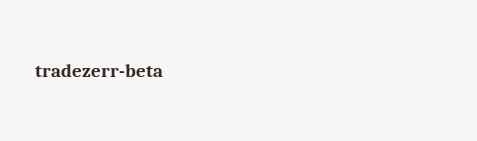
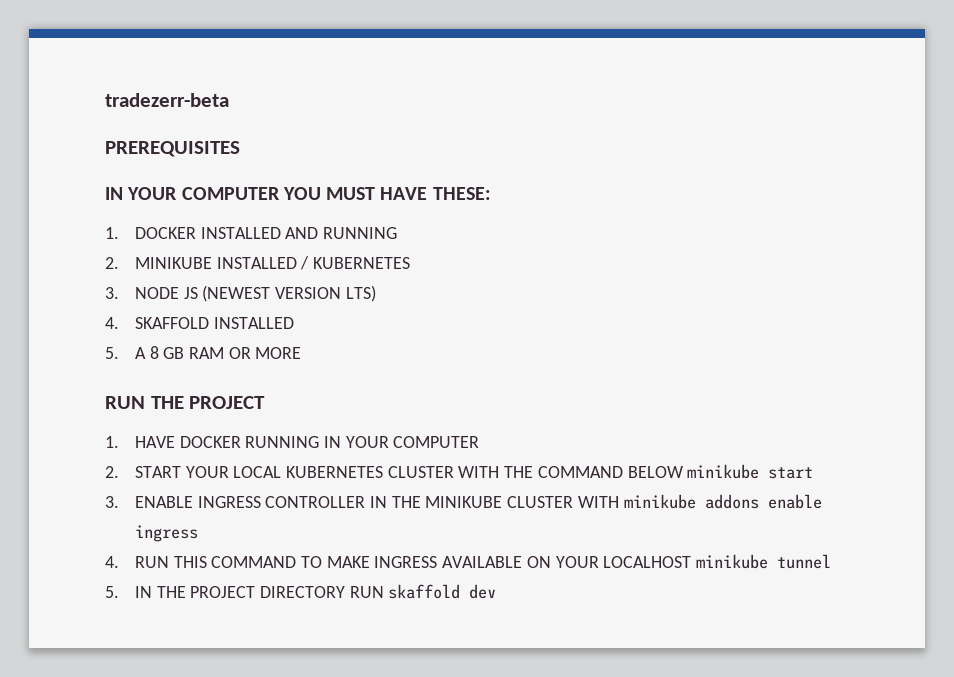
(163, 70) none -> [105,141,240,157] [105,187,491,200] [105,227,398,239] [105,256,411,270] [105,285,376,302] [105,317,294,329] [105,346,302,359] [105,396,266,409] [105,436,480,448] [105,464,814,479] [105,494,822,509] [134,525,198,542] [105,554,832,569] [105,584,497,599] // PREREQUISITES // IN YOUR COMPUTER YOU MUST HAVE THESE: // 1. DOCKER INSTALLED AND RUNNING // 2. MINIKUBE INSTALLED / KUBERNETES // 3. NODE JS (NEWEST VERSION LTS) // 4. SKAFFOLD INSTALLED // 5. A 8 GB RAM OR MORE // RUN THE PROJECT // 1. HAVE DOCKER RUNNING IN YOUR COMPUTER // 2. START YOUR LOCAL KUBERNETES CLUSTER WITH THE COMMAND BELOW minikube start // 3. ENABLE INGRESS CONTROLLER IN THE MINIKUBE CLUSTER WITH minikube addons enable ingress // 4. RUN THIS COMMAND TO MAKE INGRESS AVAILABLE ON YOUR LOCALHOST minikube tunnel // 5. IN THE PROJECT DIRECTORY RUN skaffold dev

